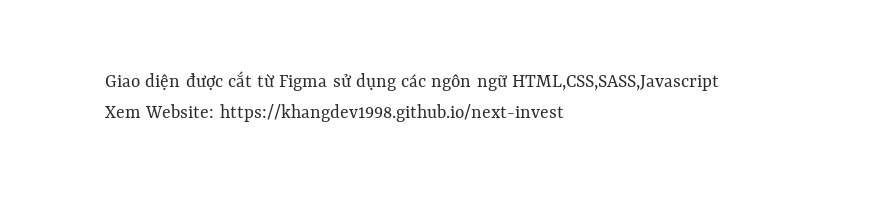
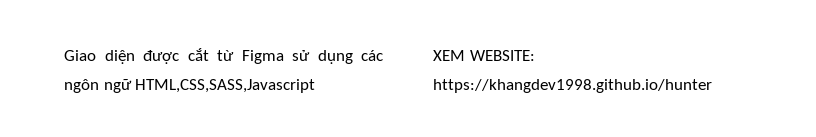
[105,104,564,122] Xem Website: https://khangdev1998.github.io/next-invest -> [433,50,535,61] [433,79,712,93] XEM WEBSITE: https://khangdev1998.github.io/hunter

